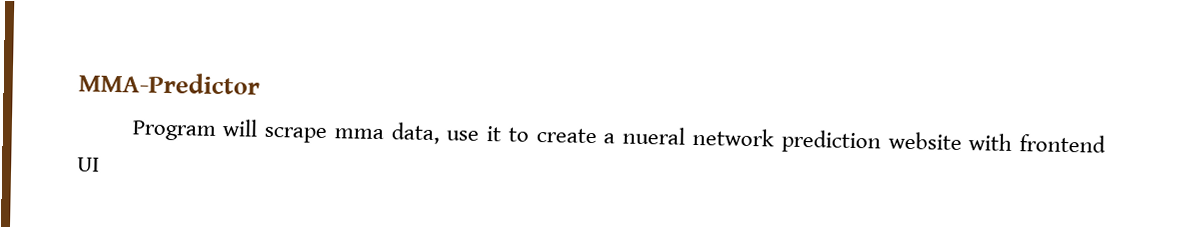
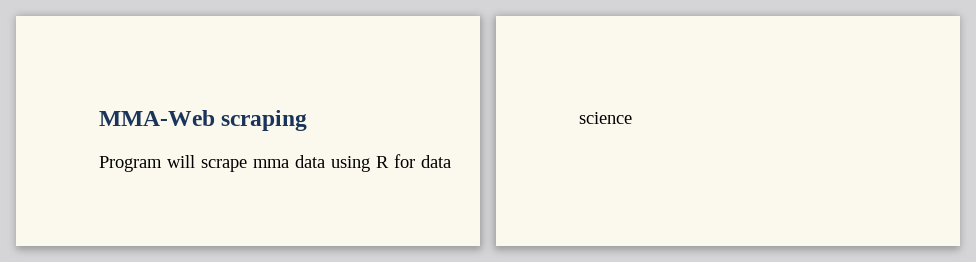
[78,71,260,95] MMA-Predictor -> [99,110,308,131] MMA-Web scraping
[390,122,1106,154] [77,157,100,172] data, use it to create a nueral network prediction website with frontend UI -> [295,154,451,172] [579,112,632,124] data using R for data science

